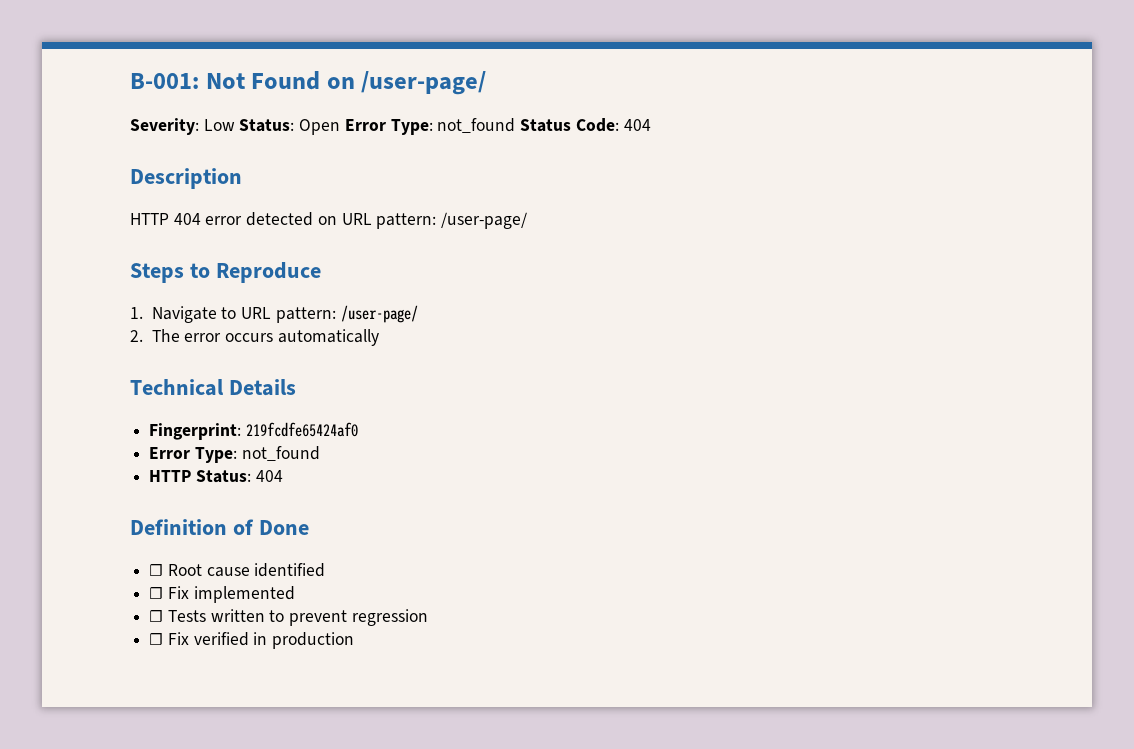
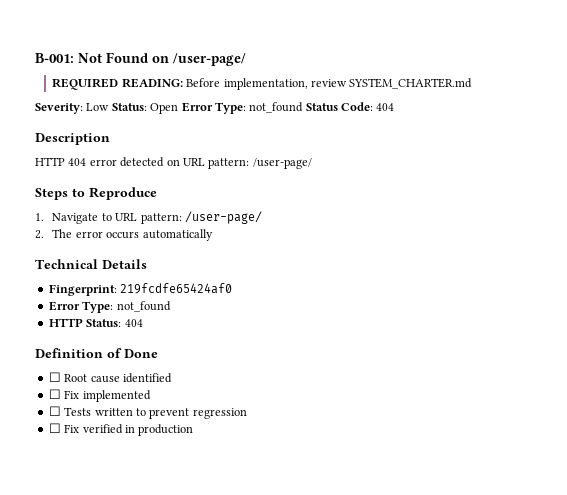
(487, 83) none -> [52,78,473,90] // REQUIRED READING: Before implementation, review SYSTEM_CHARTER.md

